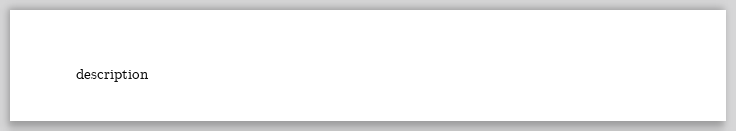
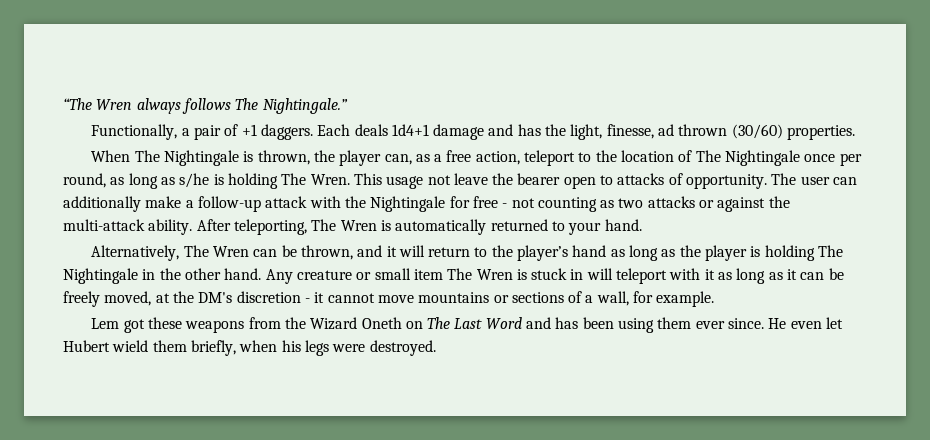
[76,69,149,82] description -> [63,98,348,114] [91,124,856,140] [91,150,862,166] [63,173,858,189] [63,196,790,212] [63,219,642,235] [91,245,843,261] [63,268,844,284] [63,291,715,307] [91,317,843,333] [63,340,436,356] “The Wren always follows The Nightingale.” // Functionally, a pair of +1 daggers. Each deals 1d4+1 damage and has the light, finesse, ad thrown (30/60) properties. // When The Nightingale is thrown, the player can, as a free action, teleport to the location of The Nightingale once per round, as long as s/he is holding The Wren. This usage not leave the bearer open to attacks of opportunity. The user can additionally make a follow-up attack with the Nightingale for free - not counting as two attacks or against the multi-attack ability. After teleporting, The Wren is automatically returned to your hand. // Alternatively, The Wren can be thrown, and it will return to the player’s hand as long as the player is holding The Nightingale in the other hand. Any creature or small item The Wren is stuck in will teleport with it as long as it can be freely moved, at the DM's discretion - it cannot move mountains or sections of a wall, for example. // Lem got these weapons from the Wizard Oneth on The Last Word and has been using them ever since. He even let Hubert wield them briefly, when his legs were destroyed.

